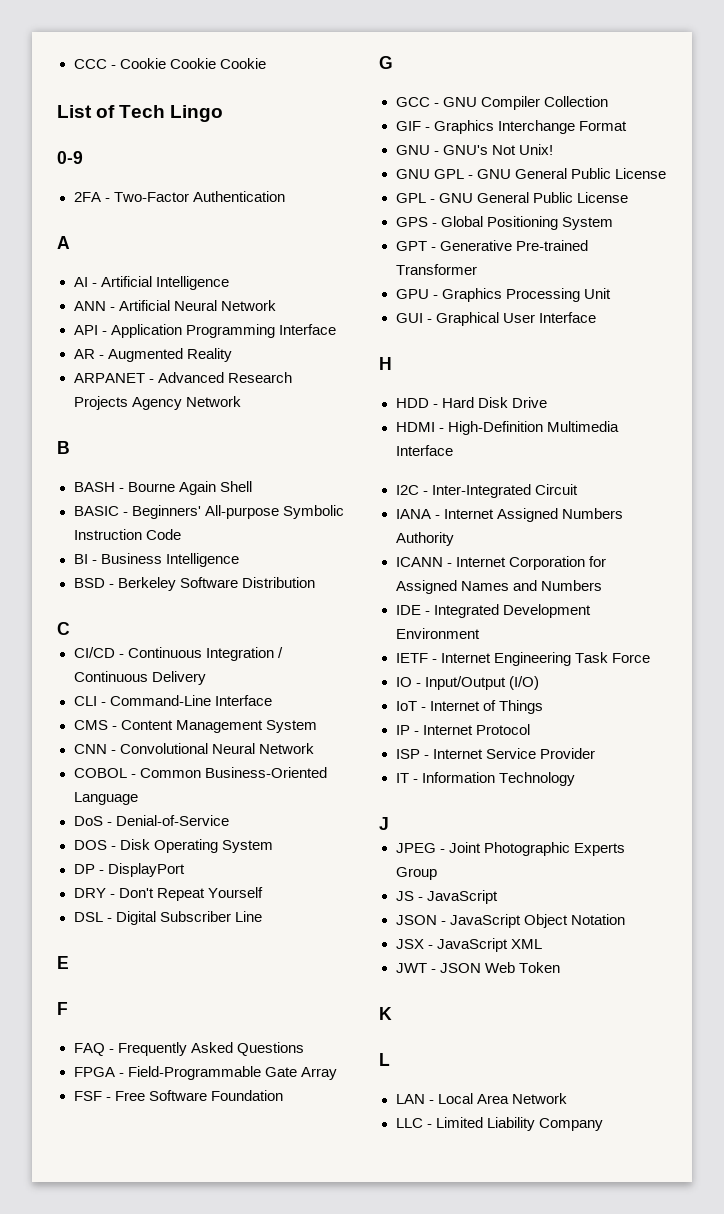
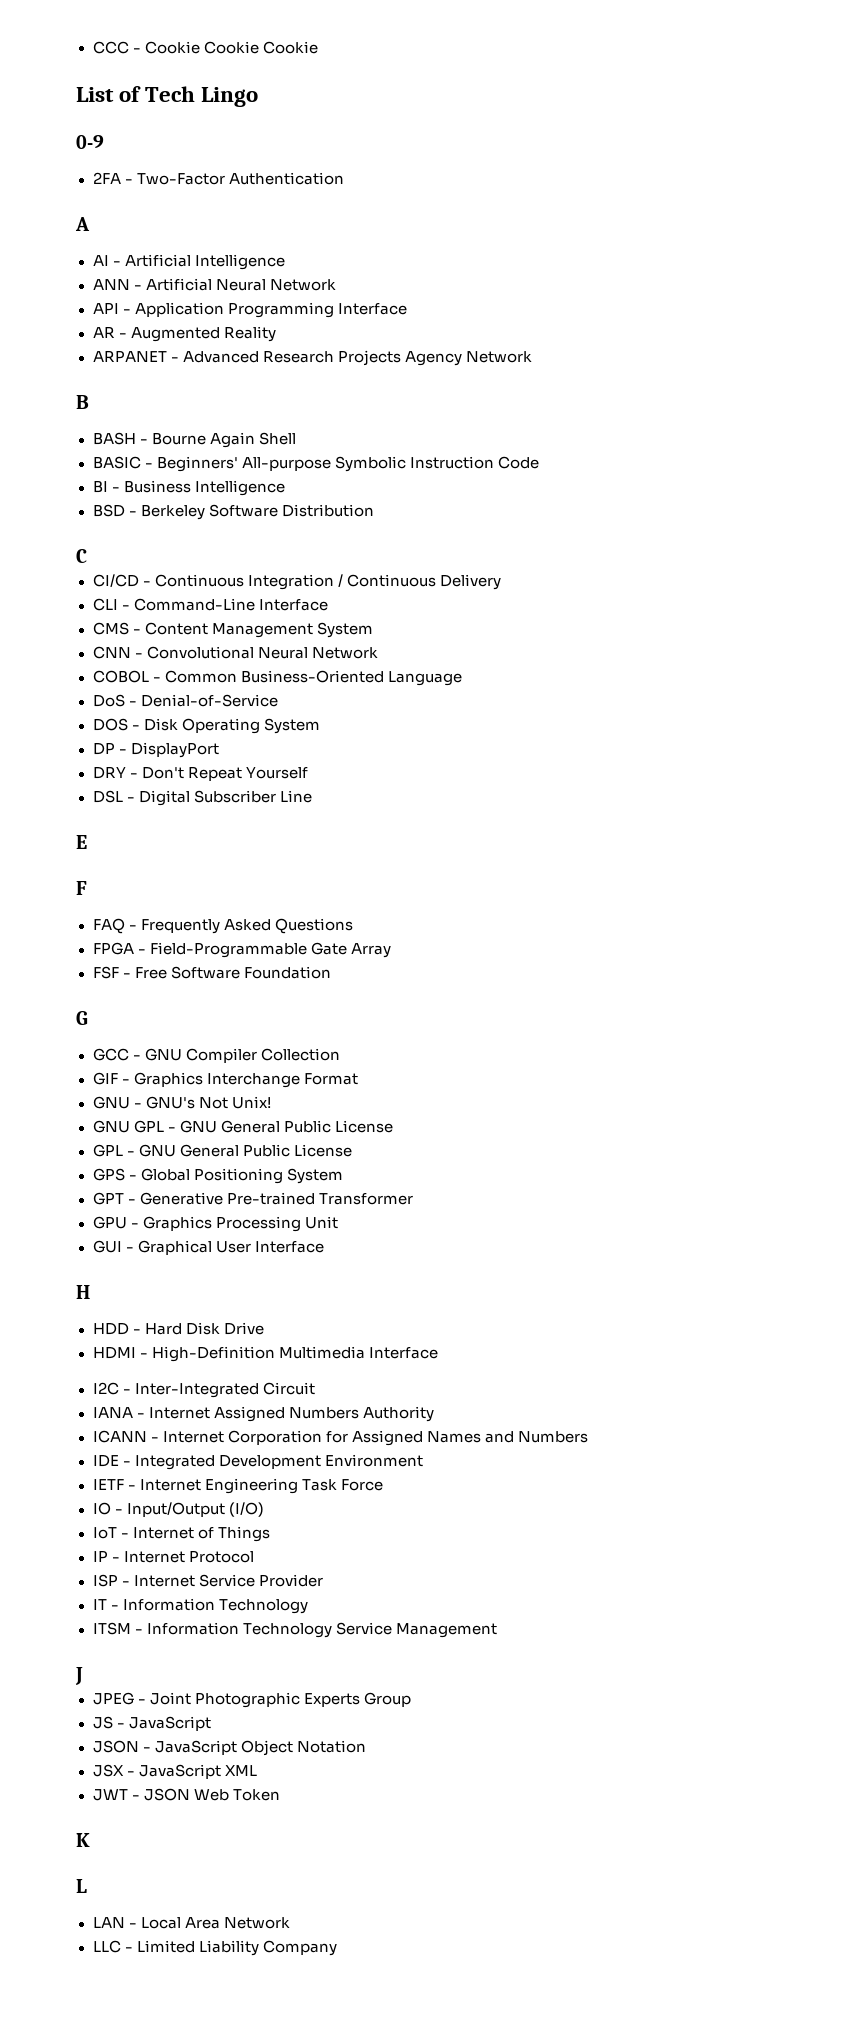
(575, 779) none -> [92,1622,497,1638] // ITSM - Information Technology Service Management

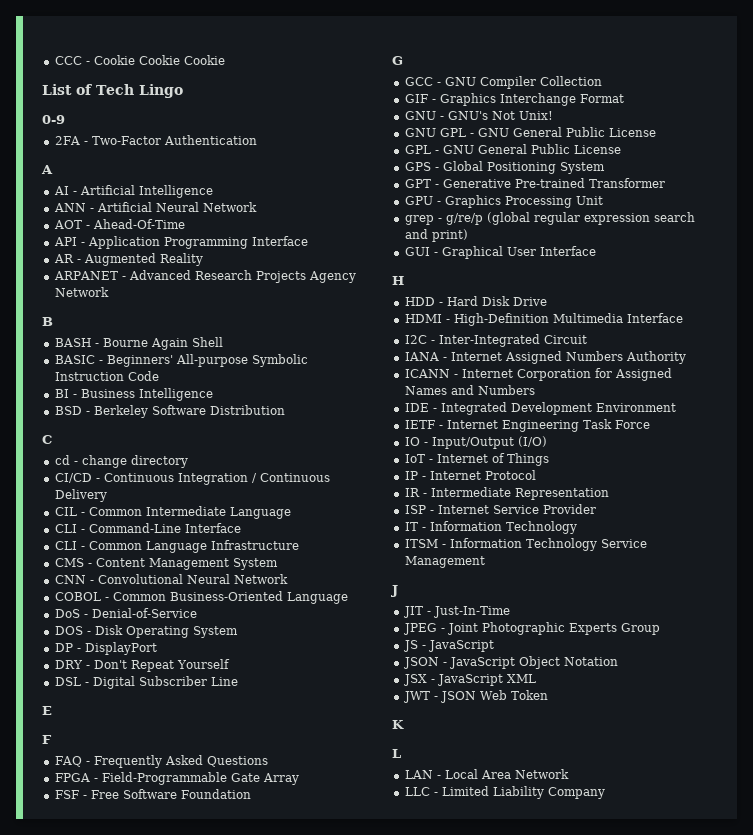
(336, 285) none -> [53,219,185,229] // AOT - Ahead-Of-Time
(87, 556) none -> [54,455,188,468] // cd - change directory
(501, 582) none -> [54,506,291,519] // CIL - Common Intermediate Language
(328, 605) none -> [54,540,299,553] // CLI - Common Language Infrastructure
(338, 1222) none -> [404,212,695,225] [404,229,468,242] // grep - g/re/p (global regular expression search and print)
(254, 1557) none -> [404,487,609,500] // IR - Intermediate Representation
(83, 1676) none -> [402,606,510,618] // JIT - Just-In-Time

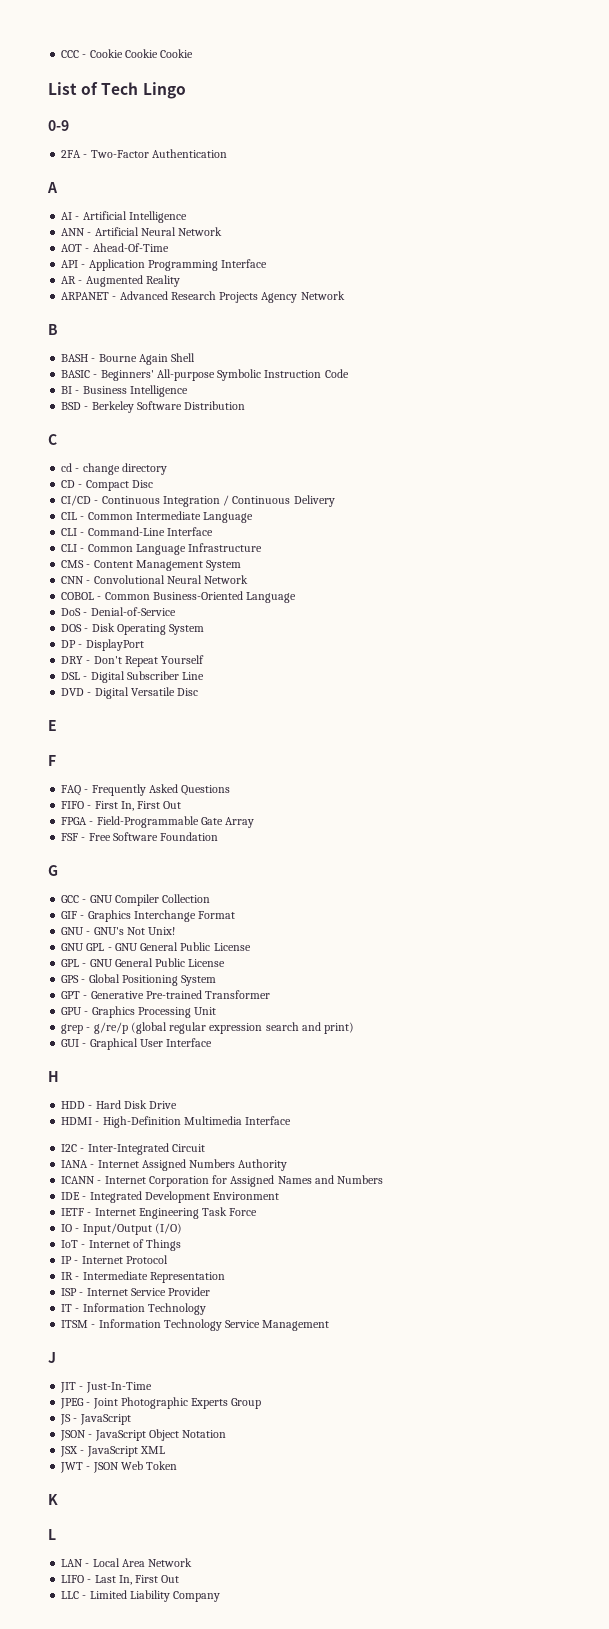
(188, 461) none -> [61,480,153,491] // CD - Compact Disc
(238, 681) none -> [61,687,199,699] // DVD - Digital Versatile Disc
(268, 761) none -> [61,801,182,811] // FIFO - First In, First Out
(569, 774) none -> [61,1575,180,1585] // LIFO - Last In, First Out

